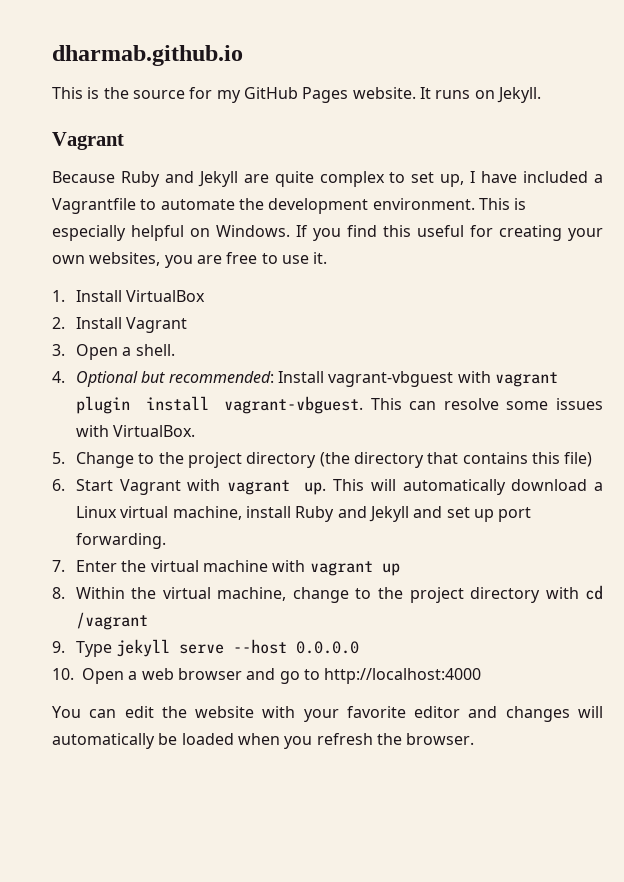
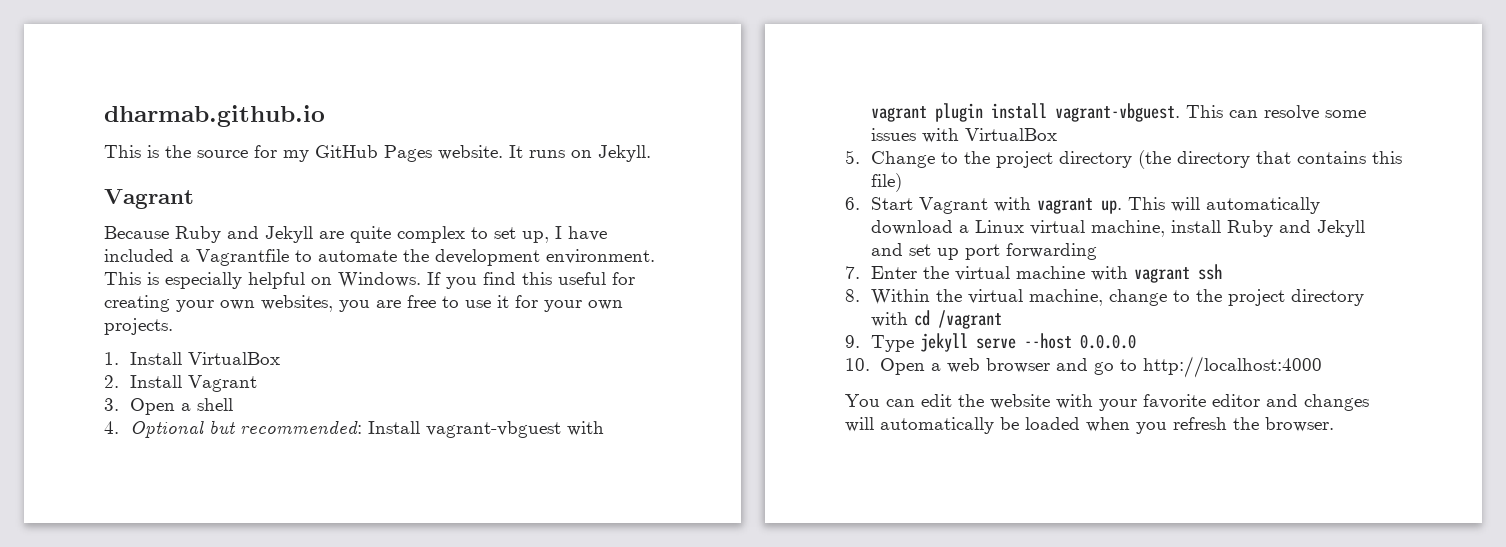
[313,252,328,264] it. -> [497,295,623,312] [104,318,173,335] it for your own projects.
[135,344,175,356] shell. -> [196,398,233,411] shell
[113,425,196,437] VirtualBox. -> [964,128,1057,141] VirtualBox
[75,533,166,549] forwarding. -> [1005,243,1097,260] forwarding
[381,563,400,576] up -> [1197,264,1222,280] ssh

